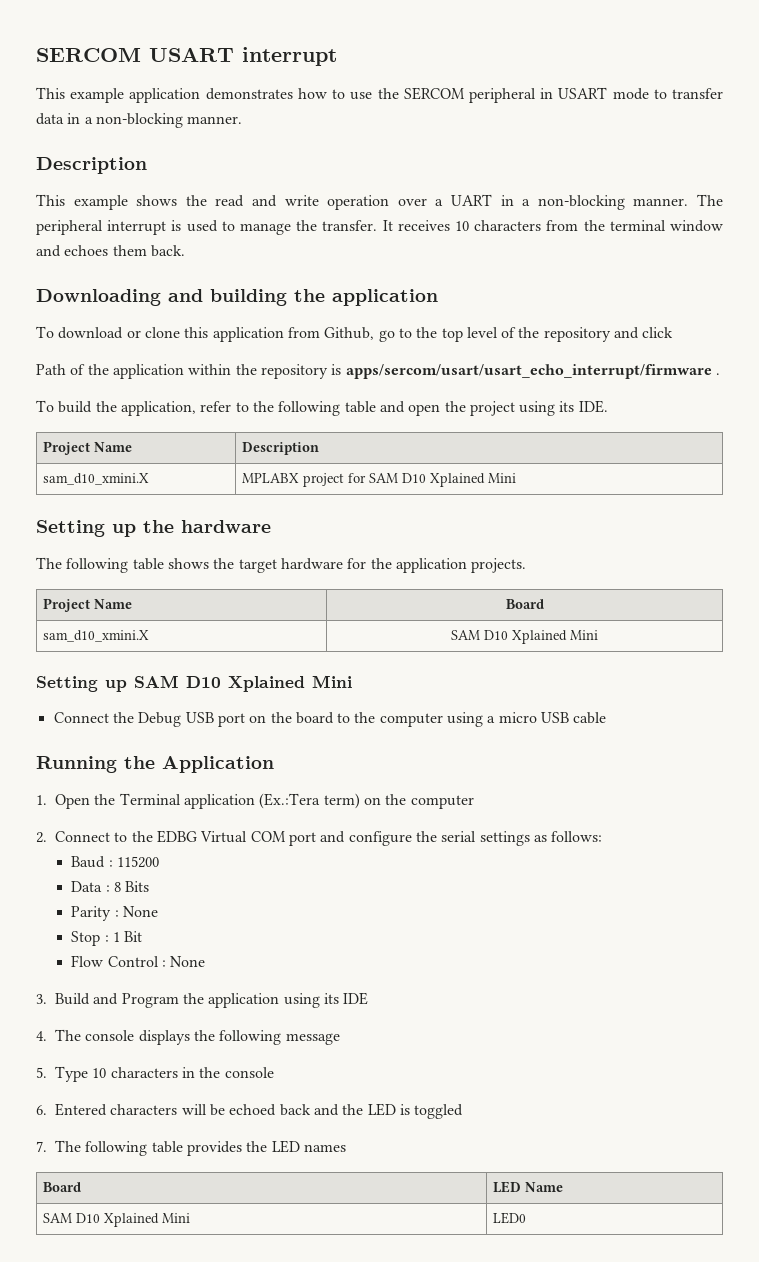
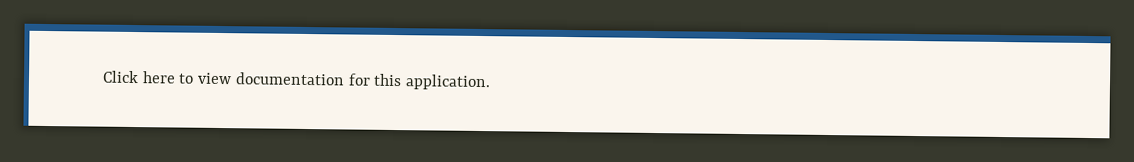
[36,47,337,66] [36,87,723,103] [36,113,243,128] [36,157,147,174] [36,194,724,210] [36,220,723,235] [36,245,185,257] [36,289,438,306] [36,326,674,342] [36,364,720,379] [36,400,608,416] [43,441,133,455] [242,442,320,455] [43,473,150,485] [242,473,517,487] [36,520,271,537] [36,557,527,573] [43,598,133,612] [505,599,544,609] [43,630,150,642] [451,630,598,644] [36,675,352,692] [53,712,607,727] [36,756,274,773] [36,793,474,809] [36,830,603,846] [71,856,160,868] [71,881,150,892] [71,906,159,921] [71,931,143,946] [71,955,206,967] [36,992,369,1008] [36,1029,340,1045] [36,1066,274,1082] [36,1103,464,1119] [36,1140,346,1156] [43,1182,82,1192] [493,1181,564,1193] [43,1213,191,1227] [493,1212,527,1224] SERCOM USART interrupt // This example application demonstrates how to use the SERCOM peripheral in USART mode to transfer data in a non-blocking manner. // Description // This example shows the read and write operation over a UART in a non-blocking manner. The peripheral interrupt is used to manage the transfer. It receives 10 characters from the terminal window and echoes them back. // Downloading and building the application // To download or clone this application from Github, go to the top level of the repository and click // Path of the application within the repository is apps/sercom/usart/usart_echo_interrupt/firmware . // To build the application, refer to the following table and open the project using its IDE. // Project Name | Description // sam_d10_xmini.X | MPLABX project for SAM D10 Xplained Mini // Setting up the hardware // The following table shows the target hardware for the application projects. // Project Name | Board // sam_d10_xmini.X | SAM D10 Xplained Mini // Setting up SAM D10 Xplained Mini // Connect the Debug USB port on the board to the computer using a micro USB cable // Running the Application // 1. Open the Terminal application (Ex.:Tera term) on the computer // 2. Connect to the EDBG Virtual COM port and configure the serial settings as follows: // Baud : 115200 // Data : 8 Bits // Parity : None // Stop : 1 Bit // Flow Control : None // 3. Build and Program the application using its IDE // 4. The console displays the following message // 5. Type 10 characters in the console // 6. Entered characters will be echoed back and the LED is toggled // 7. The following table provides the LED names // Board | LED Name // SAM D10 Xplained Mini | LED0 -> [102,70,492,91] Click here to view documentation for this application.

